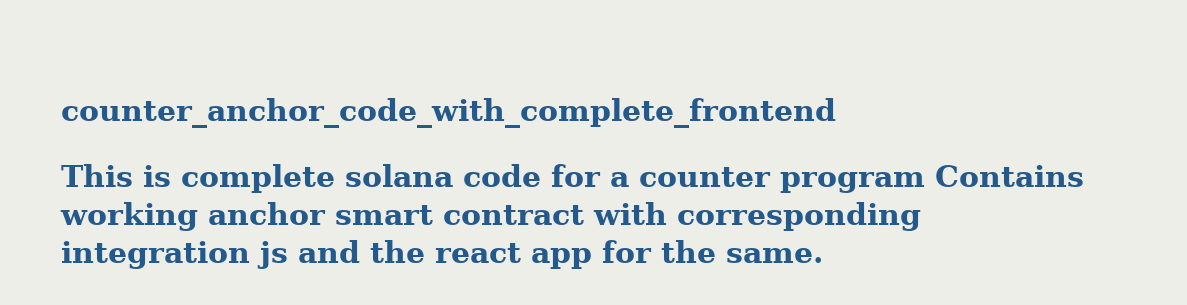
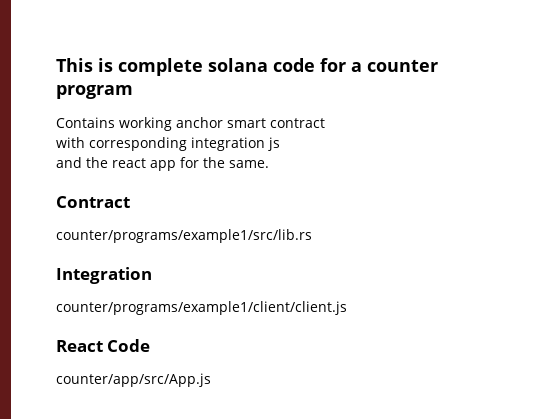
[61,98,836,128] counter_anchor_code_with_complete_frontend // -> (56, 65) none
(925, 182) none -> (133, 92) //
(584, 215) none -> (325, 123) //
(288, 255) none -> (280, 144) //
(823, 255) none -> [56,196,130,208] [56,229,312,243] [56,267,152,284] [56,301,347,315] [56,339,151,352] [56,373,211,387] // Contract // counter/programs/example1/src/lib.rs // Integration // counter/programs/example1/client/client.js // React Code // counter/app/src/App.js

